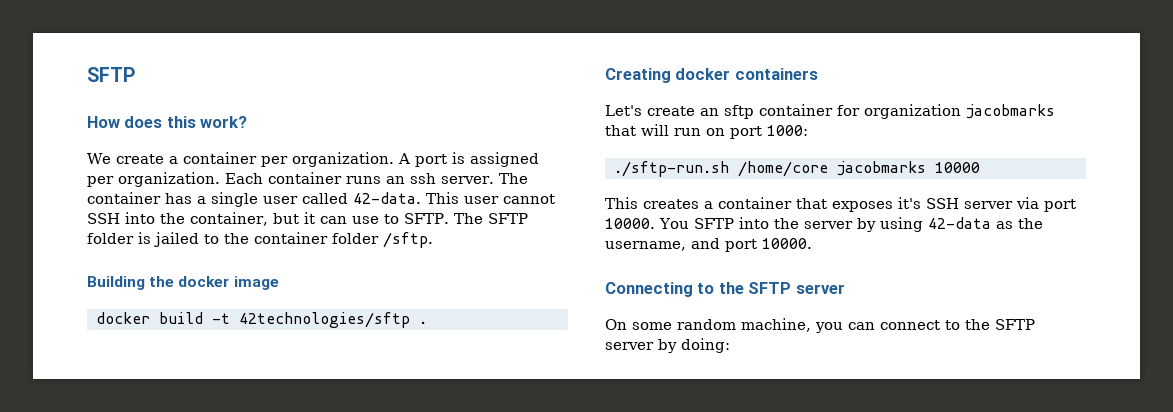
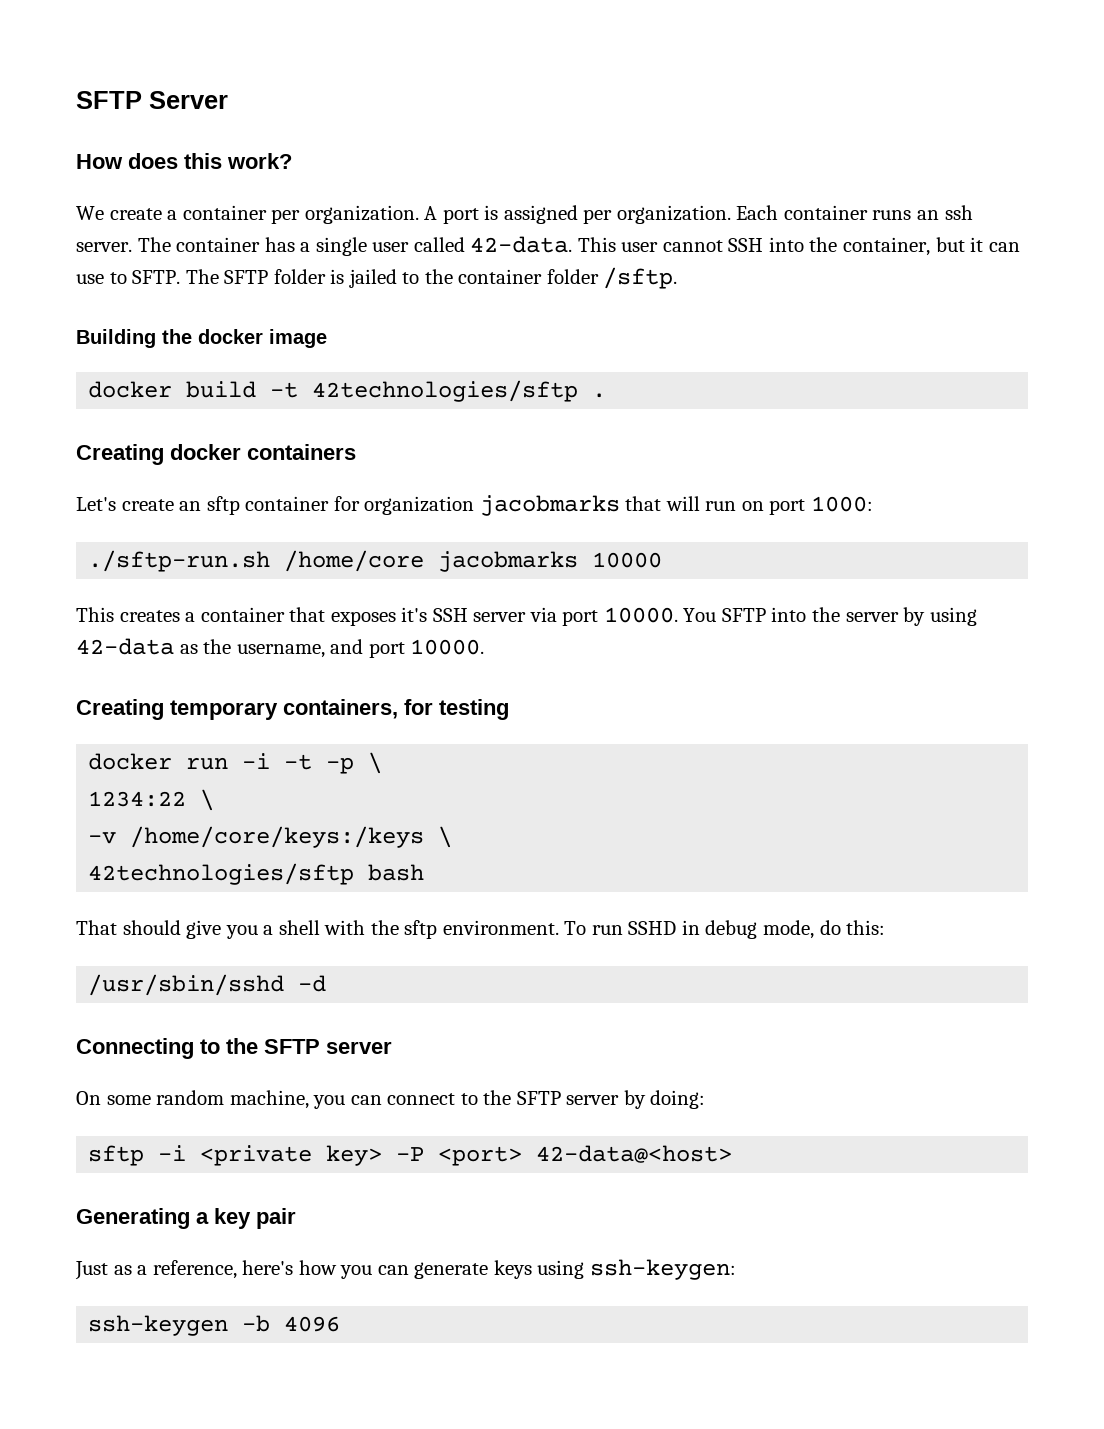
[87,67,135,82] SFTP -> [76,91,228,109] SFTP Server
(812, 243) none -> [76,699,509,720] [88,752,383,774] [88,789,215,811] [88,826,453,848] [88,863,425,885] [76,920,886,939] [88,974,327,996] // Creating temporary containers, for testing // docker run -i -t -p \ // 1234:22 \ // -v /home/core/keys:/keys \ // 42technologies/sftp bash // That should give you a shell with the sftp environment. To run SSHD in debug mode, do this: // /usr/sbin/sshd -d
(730, 345) none -> [88,1145,733,1166] [76,1208,296,1229] [75,1259,736,1280] [88,1315,341,1336] // sftp -i <private key> -P <port> 42-data@<host> // Generating a key pair // Just as a reference, here's how you can generate keys using ssh-keygen: // ssh-keygen -b 4096

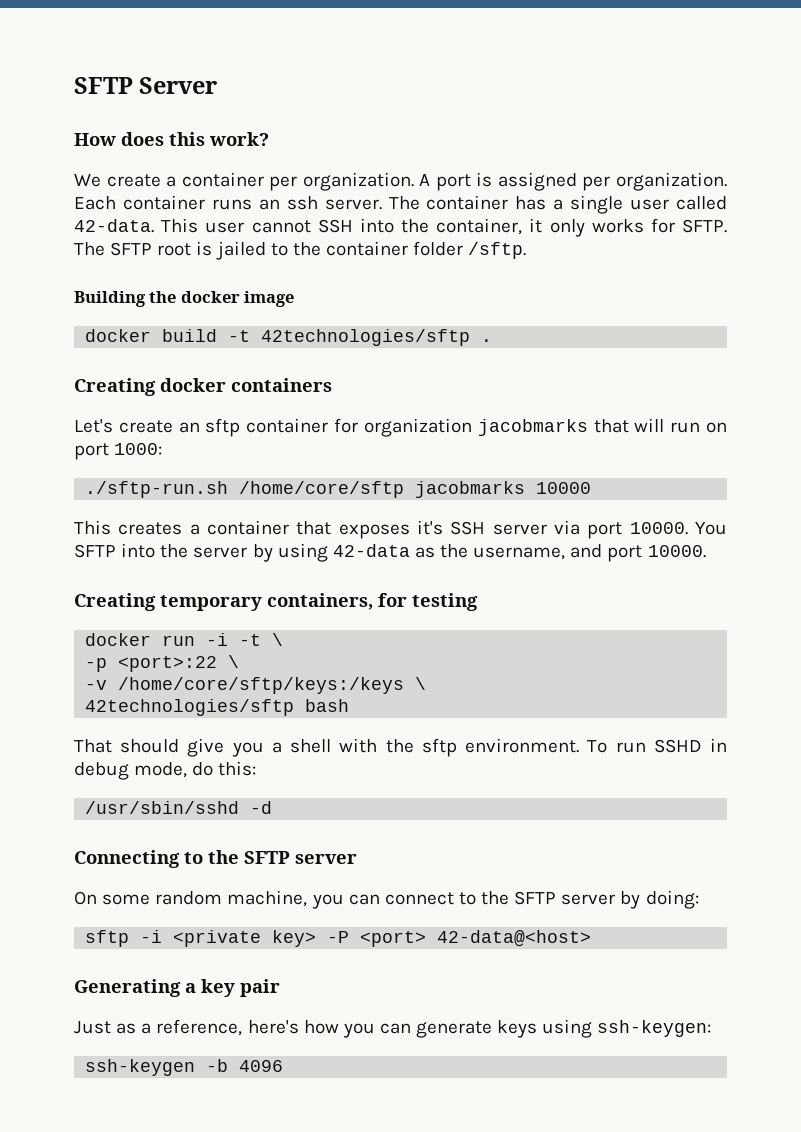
[935,237,1020,252] [76,272,127,284] but it can use to -> [529,218,675,237] it only works for
[273,269,326,284] folder -> [157,243,192,256] root
[284,550,425,572] /home/core -> [239,481,405,498] /home/core/sftp
[326,752,383,774] [88,791,187,807] -p \ // 1234:22 -> [272,633,284,646] [85,656,218,672] \ // -p <port>:22
[130,826,425,848] /home/core/keys:/keys -> [118,677,405,694] /home/core/sftp/keys:/keys

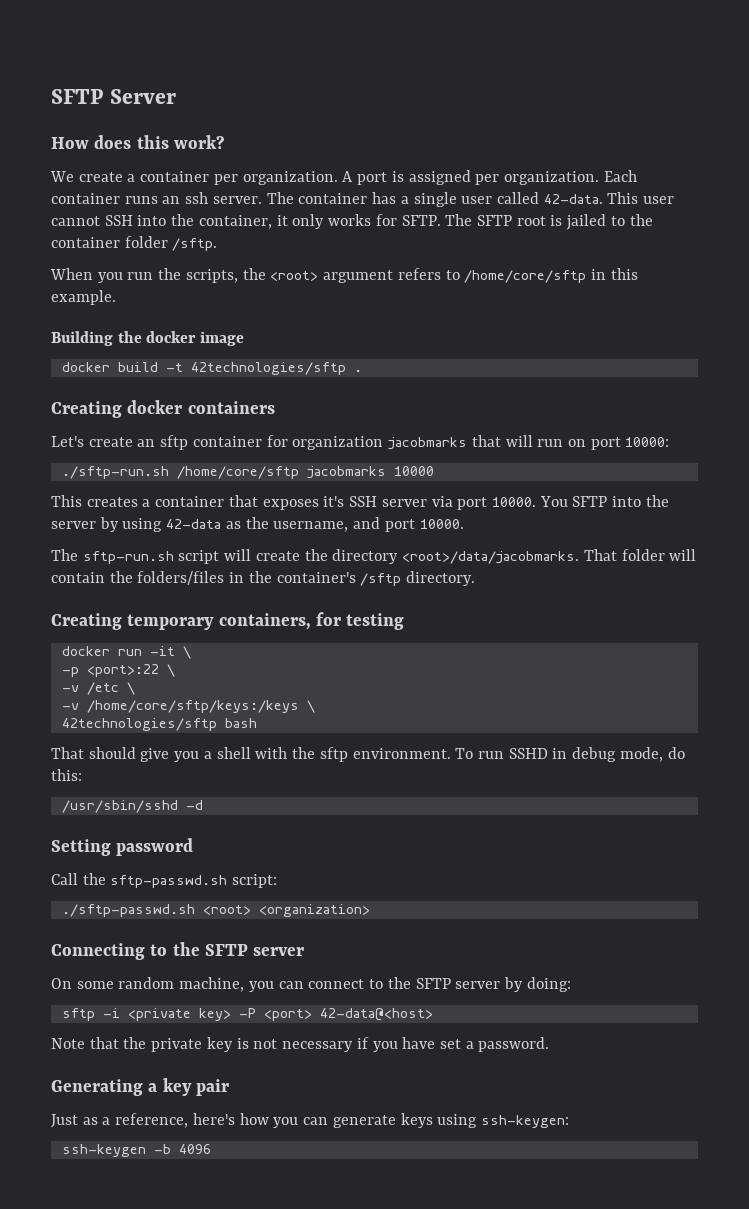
(527, 250) none -> [50,268,638,283] [51,290,116,305] // When you run the scripts, the <root> argument refers to /home/core/sftp in this example.
[114,443,163,455] 1000: -> [625,437,670,447] 10000:
(706, 551) none -> [51,549,697,564] [51,571,476,586] // The sftp-run.sh script will create the directory <root>/data/jacobmarks. That folder will contain the folders/files in the container's /sftp directory.
[206,633,262,646] -i -t -> [149,646,175,656] -it
(240, 661) none -> [61,682,135,695] // -v /etc \
(273, 807) none -> [51,838,194,856] [51,873,278,888] [61,904,370,917] // Setting password // Call the sftp-passwd.sh script: // ./sftp-passwd.sh <root> <organization>
(592, 938) none -> [51,1037,550,1052] // Note that the private key is not necessary if you have set a password.

